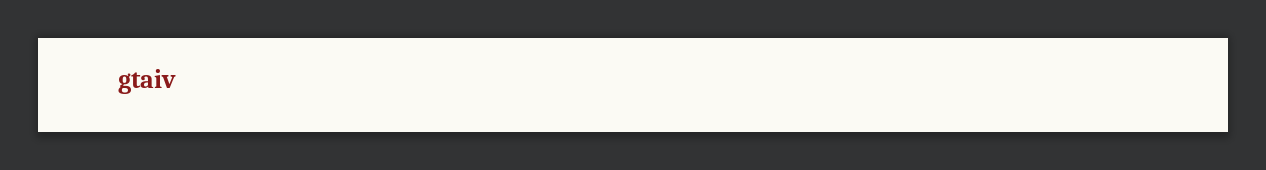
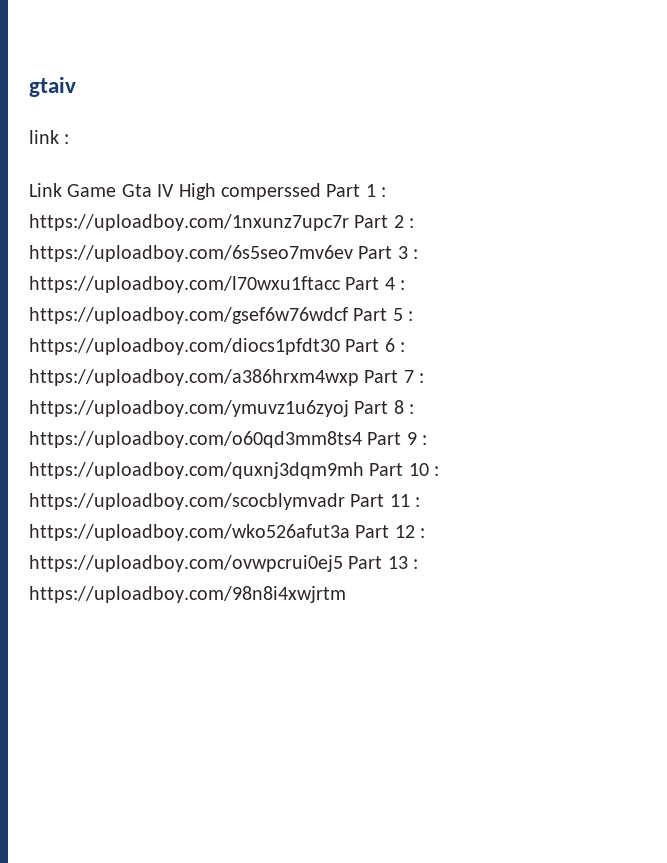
(176, 81) none -> [29,130,70,144] [29,183,387,200] [29,214,415,231] [29,245,419,262] [29,276,406,293] [29,307,414,324] [29,338,406,355] [29,369,425,386] [29,400,415,417] [29,431,428,448] [29,462,440,479] [29,493,421,510] [29,524,426,541] [29,555,419,572] [29,586,346,603] // link : // Link Game Gta IV High comperssed Part 1 : https://uploadboy.com/1nxunz7upc7r Part 2 : https://uploadboy.com/6s5seo7mv6ev Part 3 : https://uploadboy.com/l70wxu1ftacc Part 4 : https://uploadboy.com/gsef6w76wdcf Part 5 : https://uploadboy.com/diocs1pfdt30 Part 6 : https://uploadboy.com/a386hrxm4wxp Part 7 : https://uploadboy.com/ymuvz1u6zyoj Part 8 : https://uploadboy.com/o60qd3mm8ts4 Part 9 : https://uploadboy.com/quxnj3dqm9mh Part 10 : https://uploadboy.com/scocblymvadr Part 11 : https://uploadboy.com/wko526afut3a Part 12 : https://uploadboy.com/ovwpcrui0ej5 Part 13 : https://uploadboy.com/98n8i4xwjrtm

